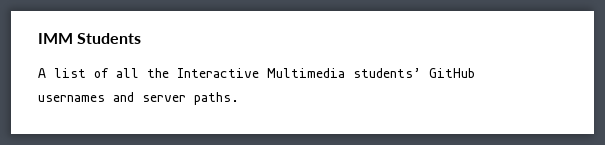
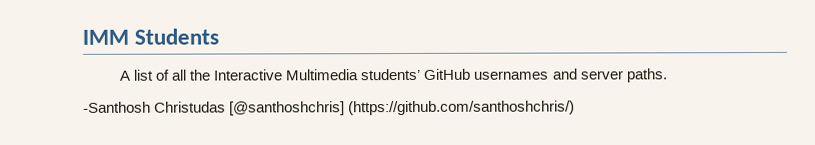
(239, 98) none -> [83,100,576,116] // -Santhosh Christudas [@santhoshchris] (https://github.com/santhoshchris/)

